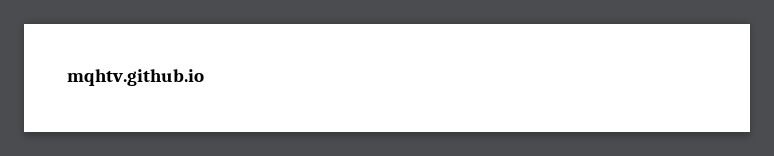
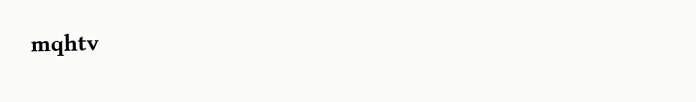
[67,69,204,86] mqhtv.github.io -> [30,33,100,57] mqhtv

